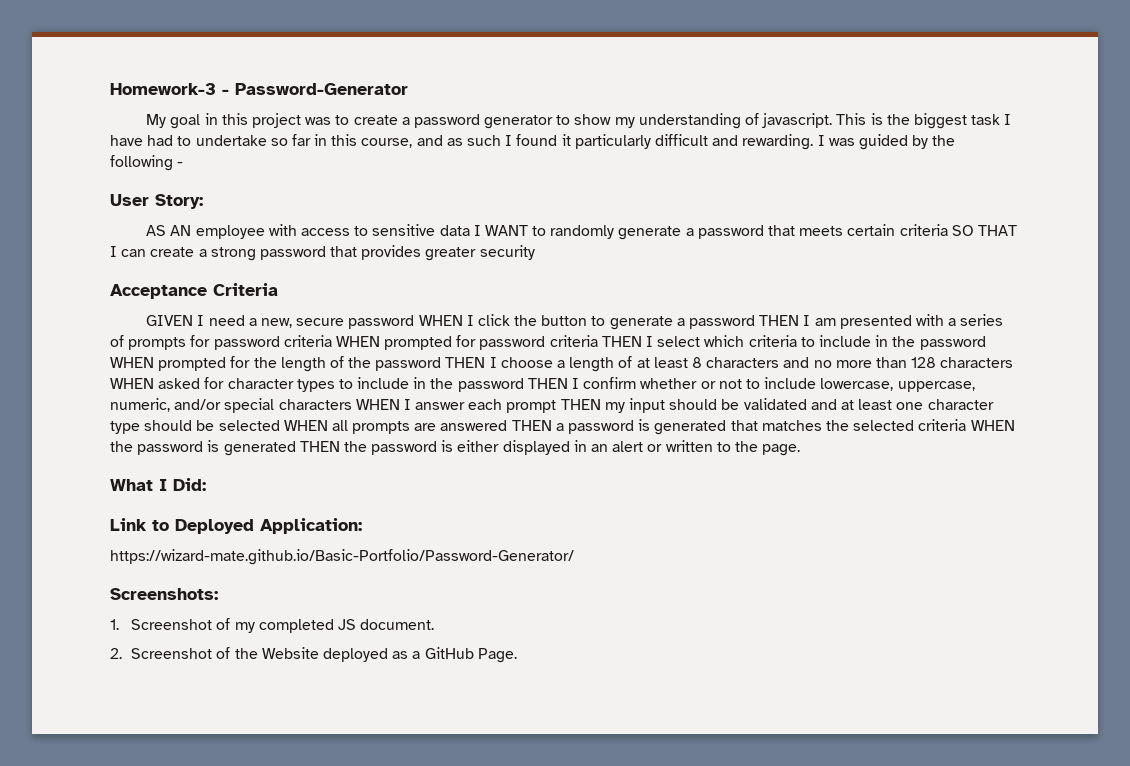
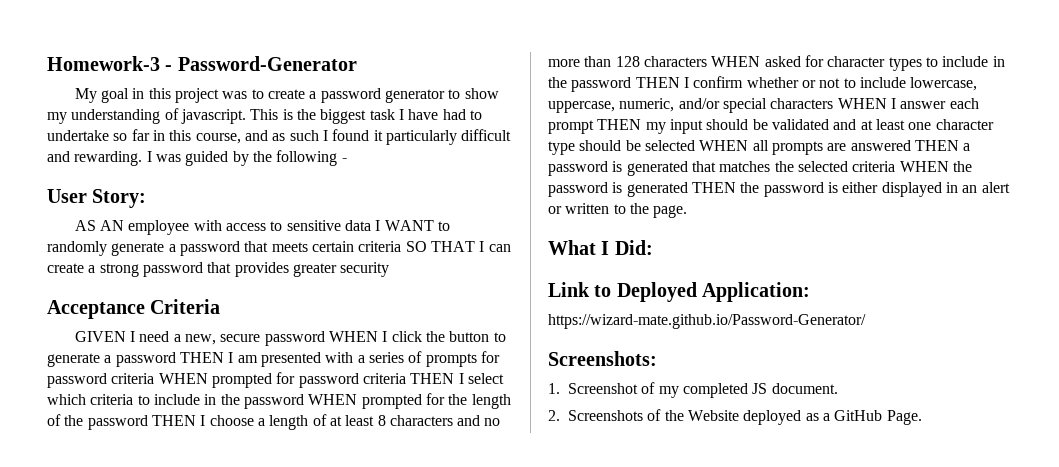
[110,549,574,565] https://wizard-mate.github.io/Basic-Portfolio/Password-Generator/ -> [548,314,866,329] https://wizard-mate.github.io/Password-Generator/
[131,648,213,659] Screenshot -> [568,410,643,421] Screenshots

